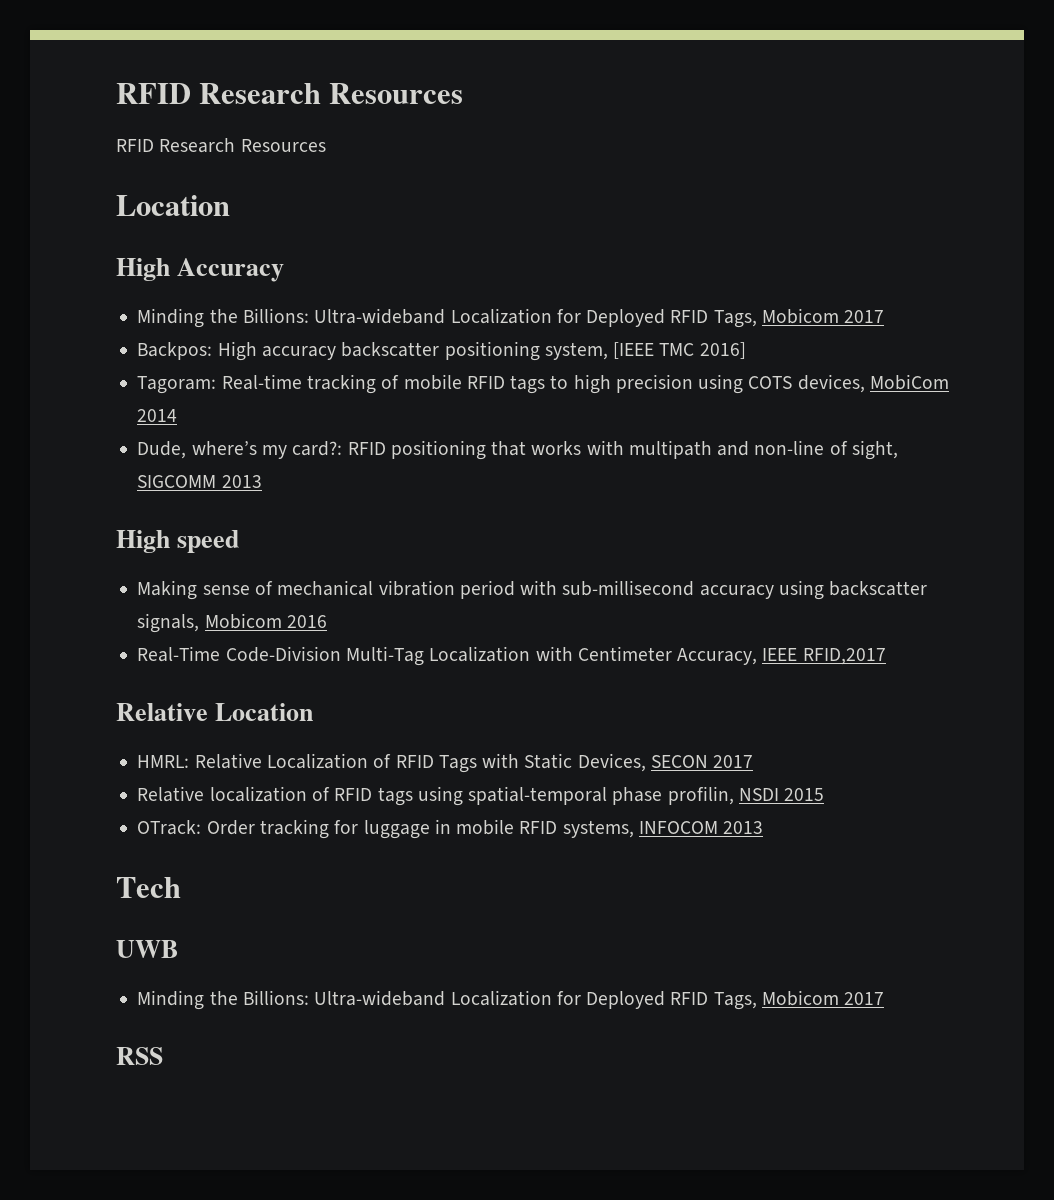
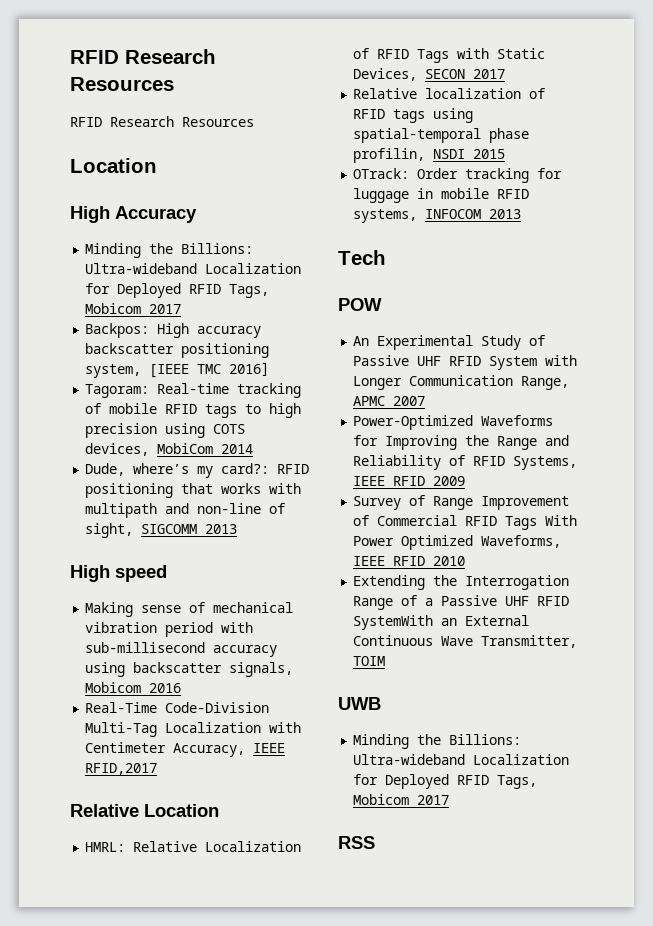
(181, 887) none -> [338,298,382,311] [353,335,546,350] [353,355,578,370] [353,375,570,390] [353,396,426,406] [353,415,554,430] [353,435,570,450] [353,455,578,470] [353,476,466,486] [353,495,570,510] [353,515,578,530] [353,535,562,550] [353,556,466,566] [353,575,570,590] [353,595,570,610] [353,615,530,630] [353,635,578,648] [353,656,386,666] // POW // An Experimental Study of Passive UHF RFID System with Longer Communication Range, APMC 2007 // Power-Optimized Waveforms for Improving the Range and Reliability of RFID Systems, IEEE RFID 2009 // Survey of Range Improvement of Commercial RFID Tags With Power Optimized Waveforms, IEEE RFID 2010 // Extending the Interrogation Range of a Passive UHF RFID SystemWith an External Continuous Wave Transmitter, TOIM

